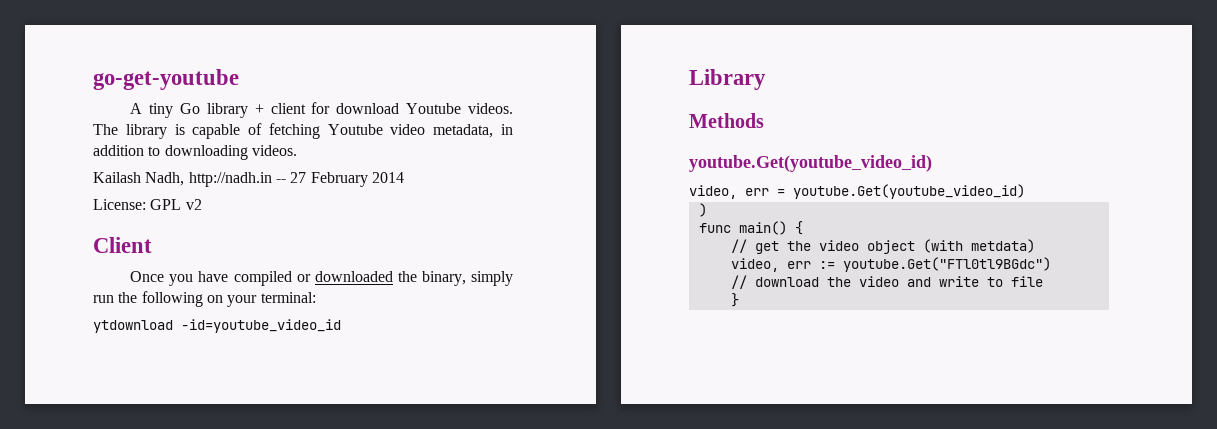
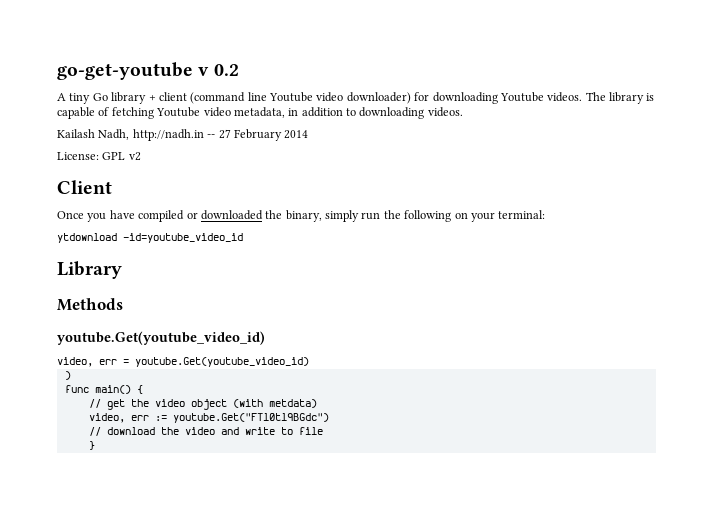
(239, 79) none -> [198,64,239,76] v 0.2
[311,102,400,114] for download -> [190,92,498,104] (command line Youtube video downloader) for downloading

